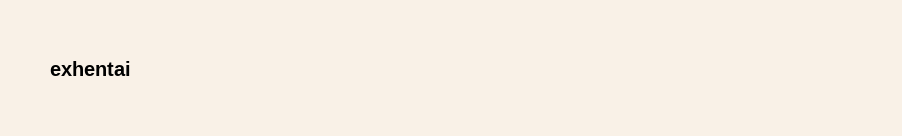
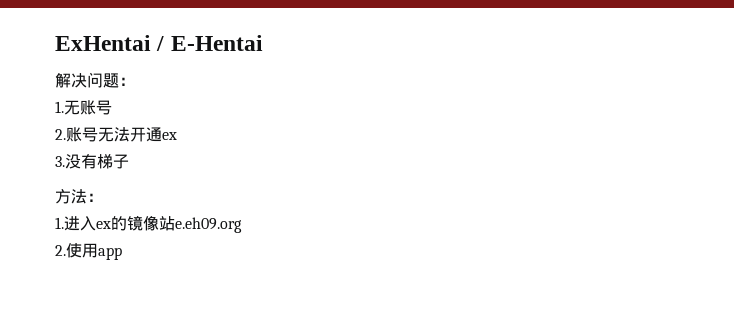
[50,61,131,76] exhentai -> [55,35,263,51] [55,72,135,88] [55,100,112,115] [55,127,177,142] [55,154,129,169] [55,189,103,204] [55,215,242,233] [55,243,122,260] ExHentai / E-Hentai // 解决问题： // 1.无账号 // 2.账号无法开通ex // 3.没有梯子 // 方法： // 1.进入ex的镜像站e.eh09.org // 2.使用app

